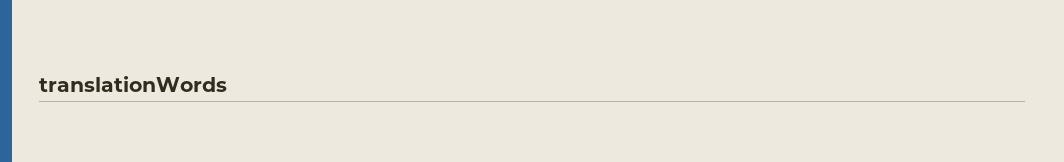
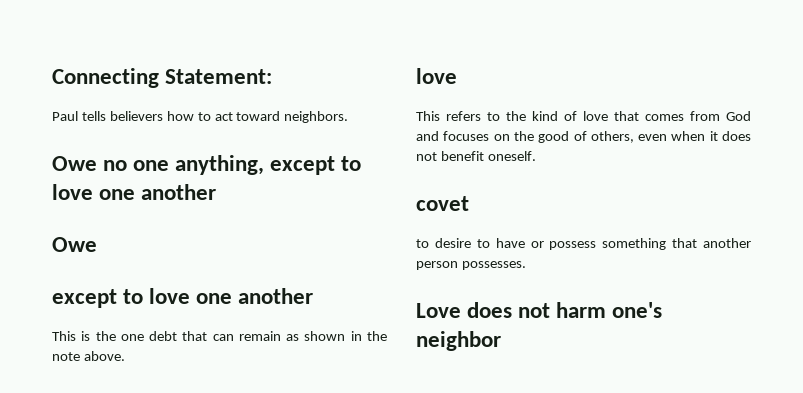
[39,76,227,92] translationWords -> [52,68,273,88] [52,111,349,123] [52,155,362,175] [52,184,217,200] [52,237,97,252] [52,288,314,308] [52,331,387,341] [52,351,125,361] [416,68,457,84] [416,111,751,121] [416,131,751,143] [416,151,536,161] [416,196,469,211] [416,238,751,250] [416,261,526,270] [416,302,663,318] [416,331,501,351] Connecting Statement: // Paul tells believers how to act toward neighbors. // Owe no one anything, except to love one another // Owe // except to love one another // This is the one debt that can remain as shown in the note above. // love // This refers to the kind of love that comes from God and focuses on the good of others, even when it does not benefit oneself. // covet // to desire to have or possess something that another person possesses. // Love does not harm one's neighbor

